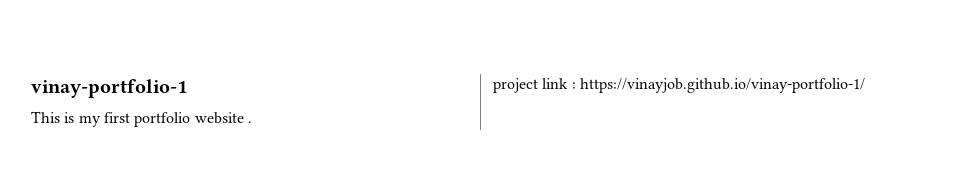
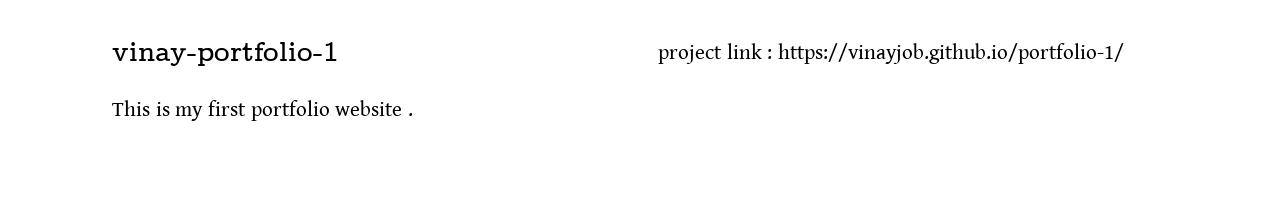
[579,78,865,93] https://vinayjob.github.io/vinay-portfolio-1/ -> [778,43,1125,64] https://vinayjob.github.io/portfolio-1/

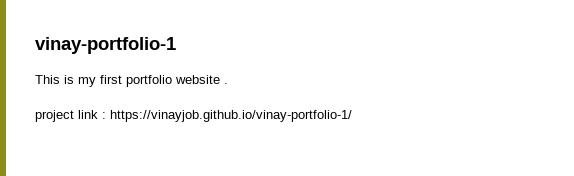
[778,43,1125,64] https://vinayjob.github.io/portfolio-1/ -> [110,110,352,122] https://vinayjob.github.io/vinay-portfolio-1/

